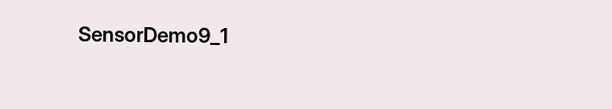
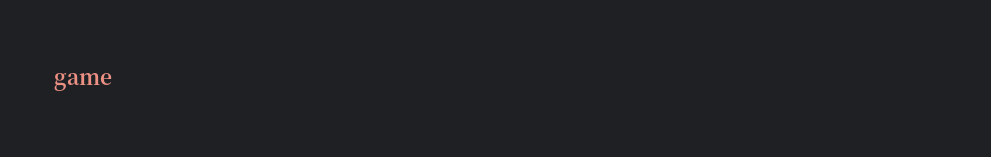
[78,26,229,47] SensorDemo9_1 -> [54,73,112,91] game

